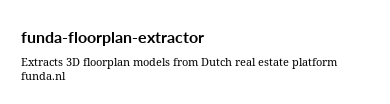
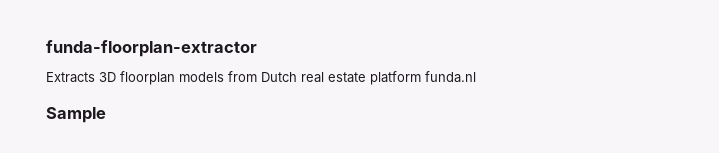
(66, 76) none -> [46,107,106,123] // Sample

